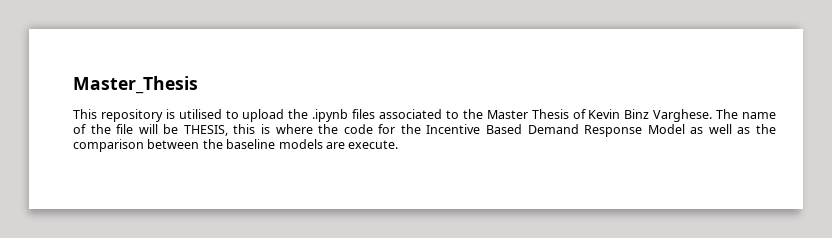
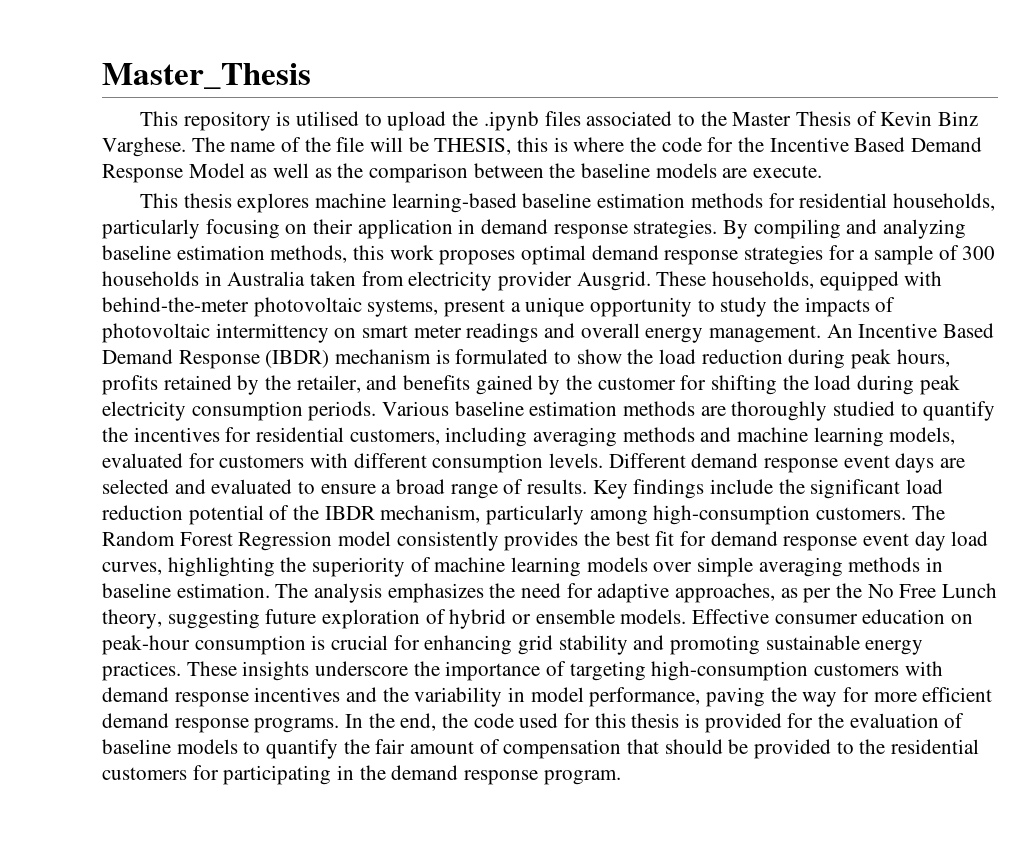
(399, 144) none -> [140,193,995,213] [102,219,967,239] [102,245,996,265] [102,271,943,291] [102,297,896,317] [102,323,995,343] [102,349,950,369] [102,375,960,395] [102,401,996,421] [102,427,956,447] [102,453,966,473] [102,479,944,499] [102,505,945,525] [102,531,989,551] [102,557,944,577] [102,583,998,603] [102,609,974,629] [102,635,924,655] [102,661,943,681] [102,687,993,707] [102,713,965,733] [102,739,980,759] [102,765,621,785] // This thesis explores machine learning-based baseline estimation methods for residential households, particularly focusing on their application in demand response strategies. By compiling and analyzing baseline estimation methods, this work proposes optimal demand response strategies for a sample of 300 households in Australia taken from electricity provider Ausgrid. These households, equipped with behind-the-meter photovoltaic systems, present a unique opportunity to study the impacts of photovoltaic intermittency on smart meter readings and overall energy management. An Incentive Based Demand Response (IBDR) mechanism is formulated to show the load reduction during peak hours, profits retained by the retailer, and benefits gained by the customer for shifting the load during peak electricity consumption periods. Various baseline estimation methods are thoroughly studied to quantify the incentives for residential customers, including averaging methods and machine learning models, evaluated for customers with different consumption levels. Different demand response event days are selected and evaluated to ensure a broad range of results. Key findings include the significant load reduction potential of the IBDR mechanism, particularly among high-consumption customers. The Random Forest Regression model consistently provides the best fit for demand response event day load curves, highlighting the superiority of machine learning models over simple averaging methods in baseline estimation. The analysis emphasizes the need for adaptive approaches, as per the No Free Lunch theory, suggesting future exploration of hybrid or ensemble models. Effective consumer education on peak-hour consumption is crucial for enhancing grid stability and promoting sustainable energy practices. These insights underscore the importance of targeting high-consumption customers with demand response incentives and the variability in model performance, paving the way for more efficient demand response programs. In the end, the code used for this thesis is provided for the evaluation of baseline models to quantify the fair amount of compensation that should be provided to the residential customers for participating in the demand response program.

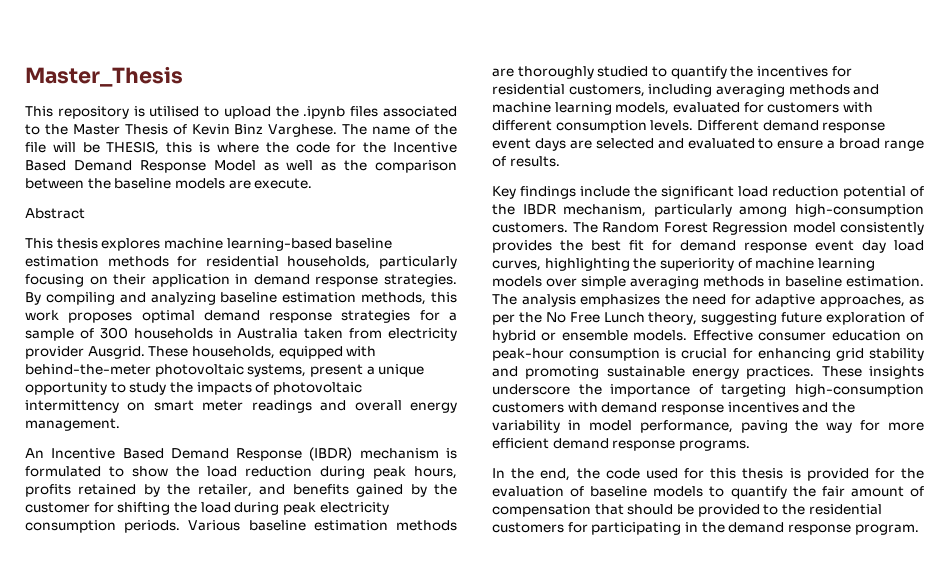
(823, 171) none -> [25,208,85,219] // Abstract
(822, 334) none -> (120, 424) //
(588, 486) none -> (560, 161) //
(340, 725) none -> (750, 445) //

